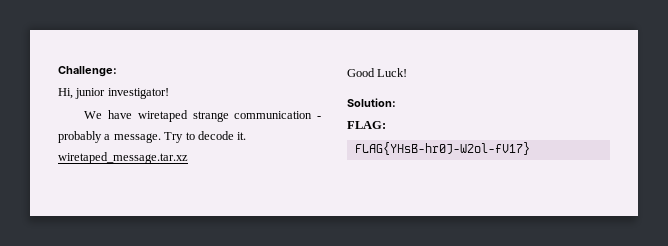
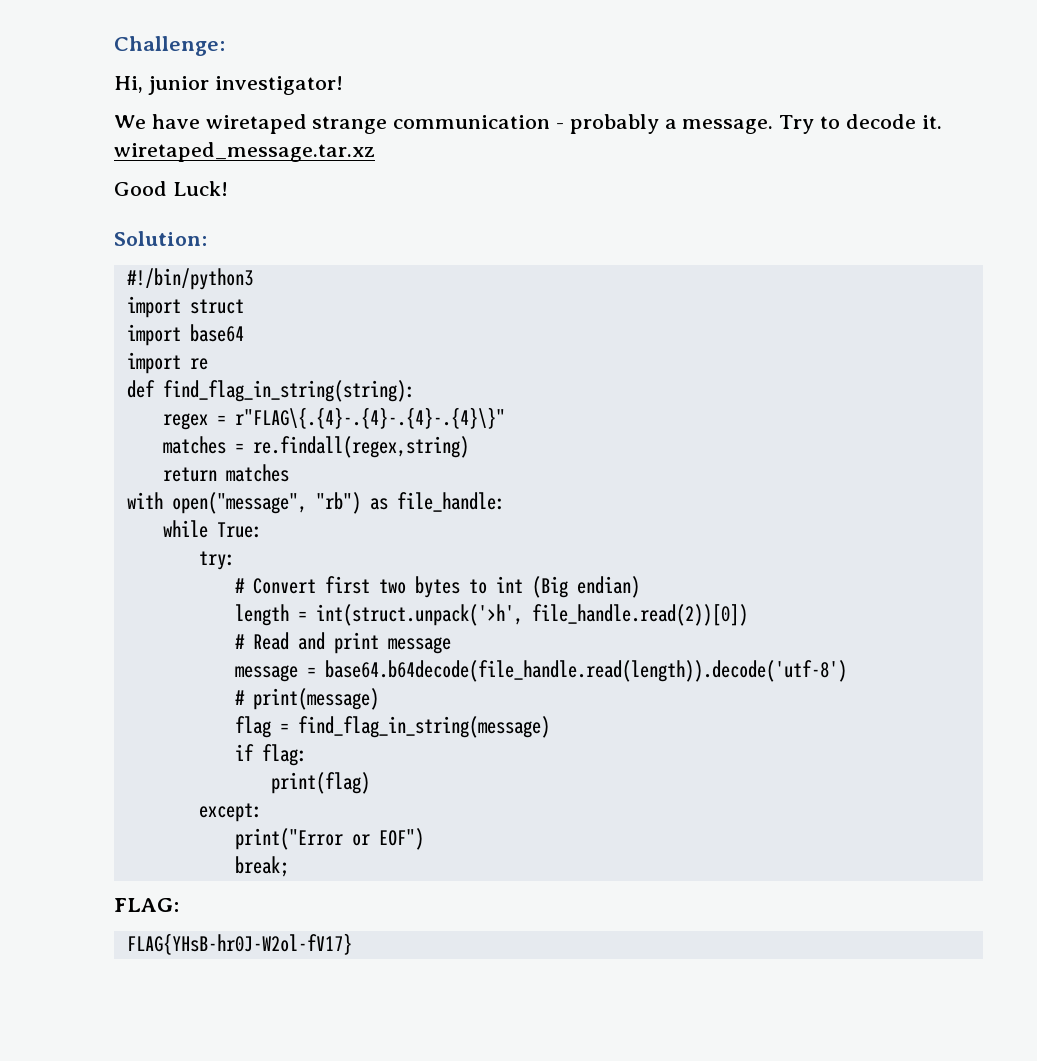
(396, 102) none -> [126,268,253,290] [126,296,244,318] [126,324,244,346] [126,352,208,374] [126,380,415,402] [162,407,505,430] [162,436,469,458] [162,464,289,482] [126,492,505,514] [162,520,262,538] [198,551,235,570] [234,576,640,598] [234,604,748,626] [234,632,451,654] [234,660,847,682] [234,688,379,710] [234,716,550,738] [234,744,307,766] [270,772,370,794] [198,803,262,822] [234,828,424,850] [234,856,289,877] // #!/bin/python3 // import struct // import base64 // import re // def find_flag_in_string(string): // regex = r"FLAG\{.{4}-.{4}-.{4}-.{4}\}" // matches = re.findall(regex,string) // return matches // with open("message", "rb") as file_handle: // while True: // try: // # Convert first two bytes to int (Big endian) // length = int(struct.unpack('>h', file_handle.read(2))[0]) // # Read and print message // message = base64.b64decode(file_handle.read(length)).decode('utf-8') // # print(message) // flag = find_flag_in_string(message) // if flag: // print(flag) // except: // print("Error or EOF") // break;

